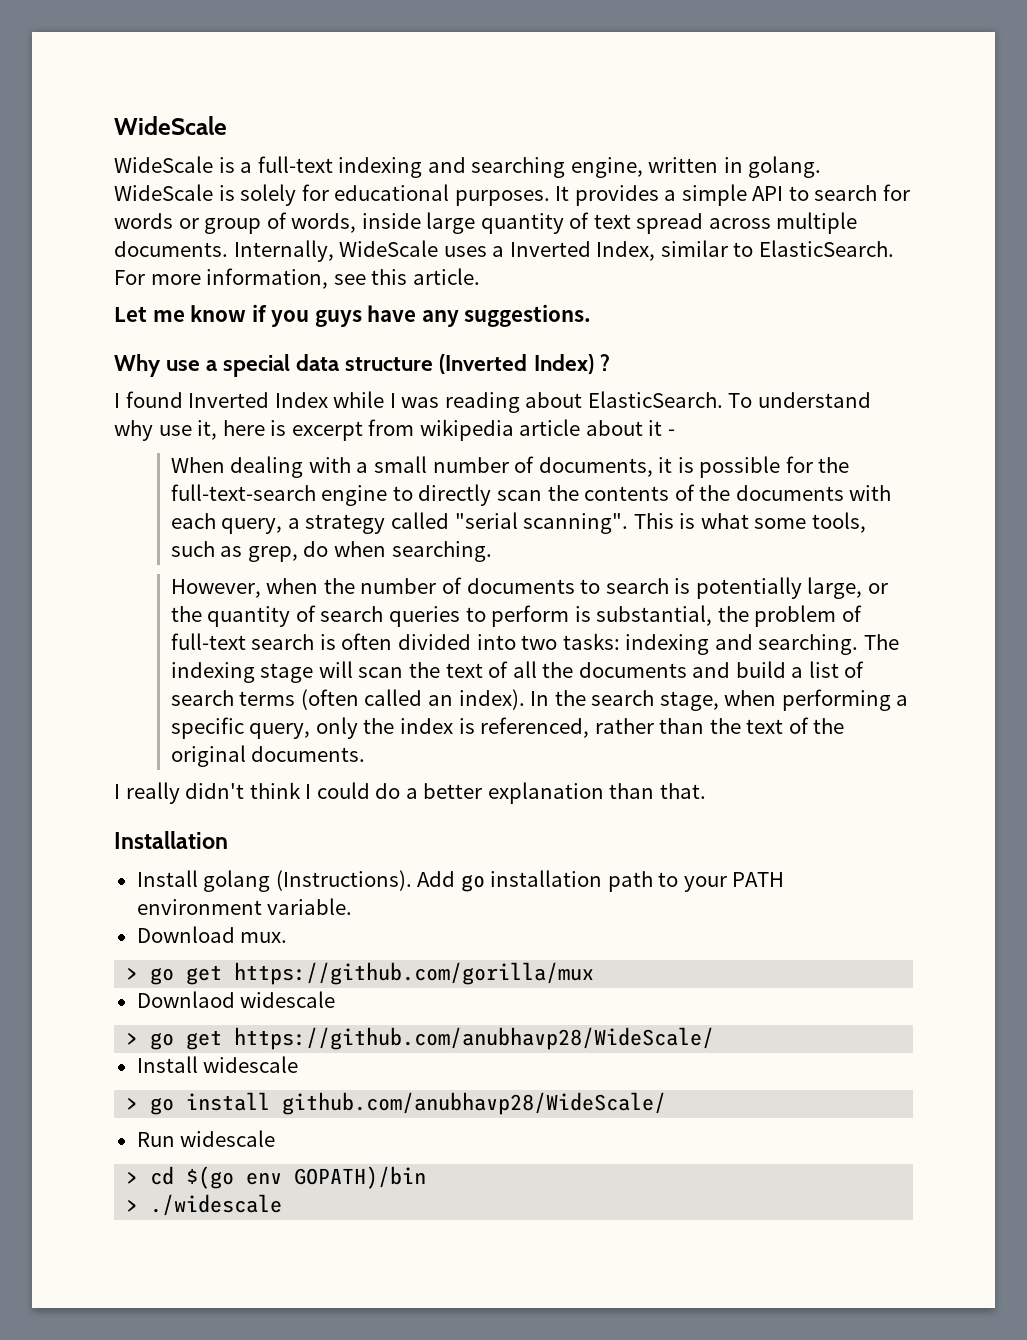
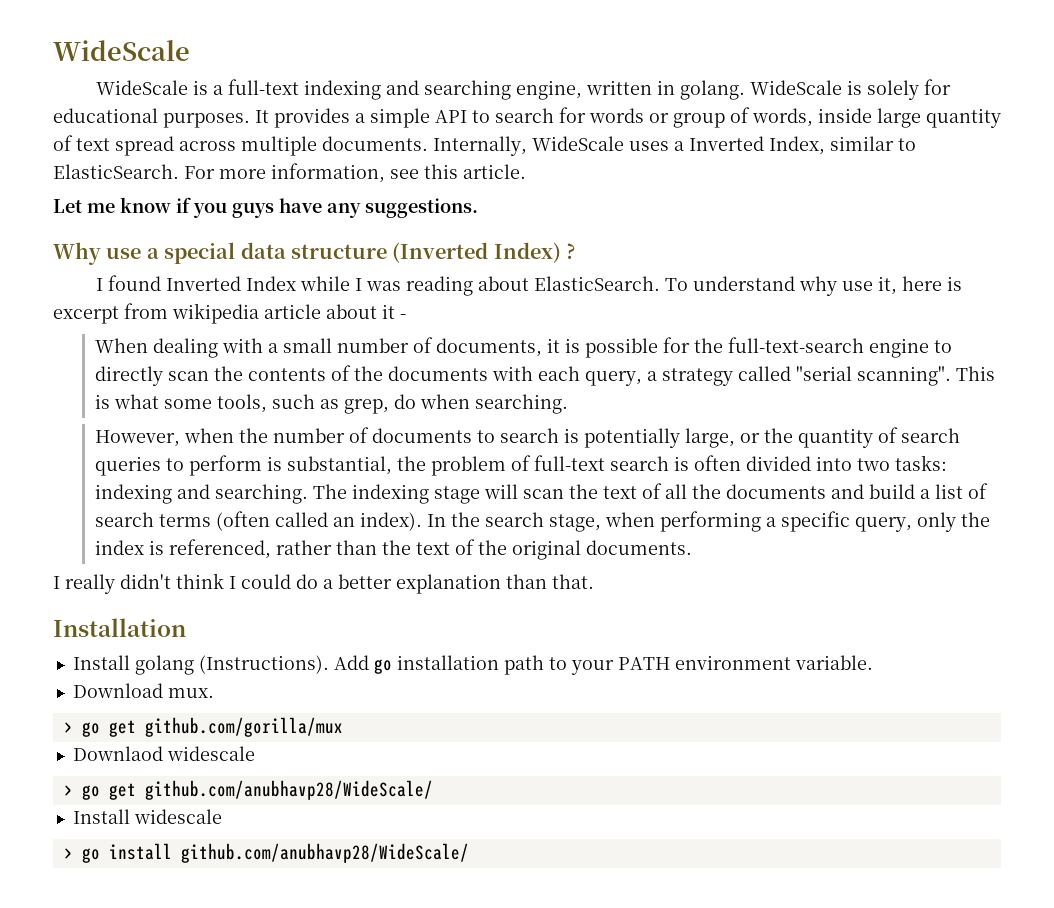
[234,962,595,985] https://github.com/gorilla/mux -> [144,717,343,737] github.com/gorilla/mux
[234,1027,715,1050] https://github.com/anubhavp28/WideScale/ -> [144,780,433,800] github.com/anubhavp28/WideScale/
[136,1130,276,1147] [126,1166,427,1189] [126,1194,283,1216] // Run widescale // > cd $(go env GOPATH)/bin // > ./widescale -> (469, 853) none

